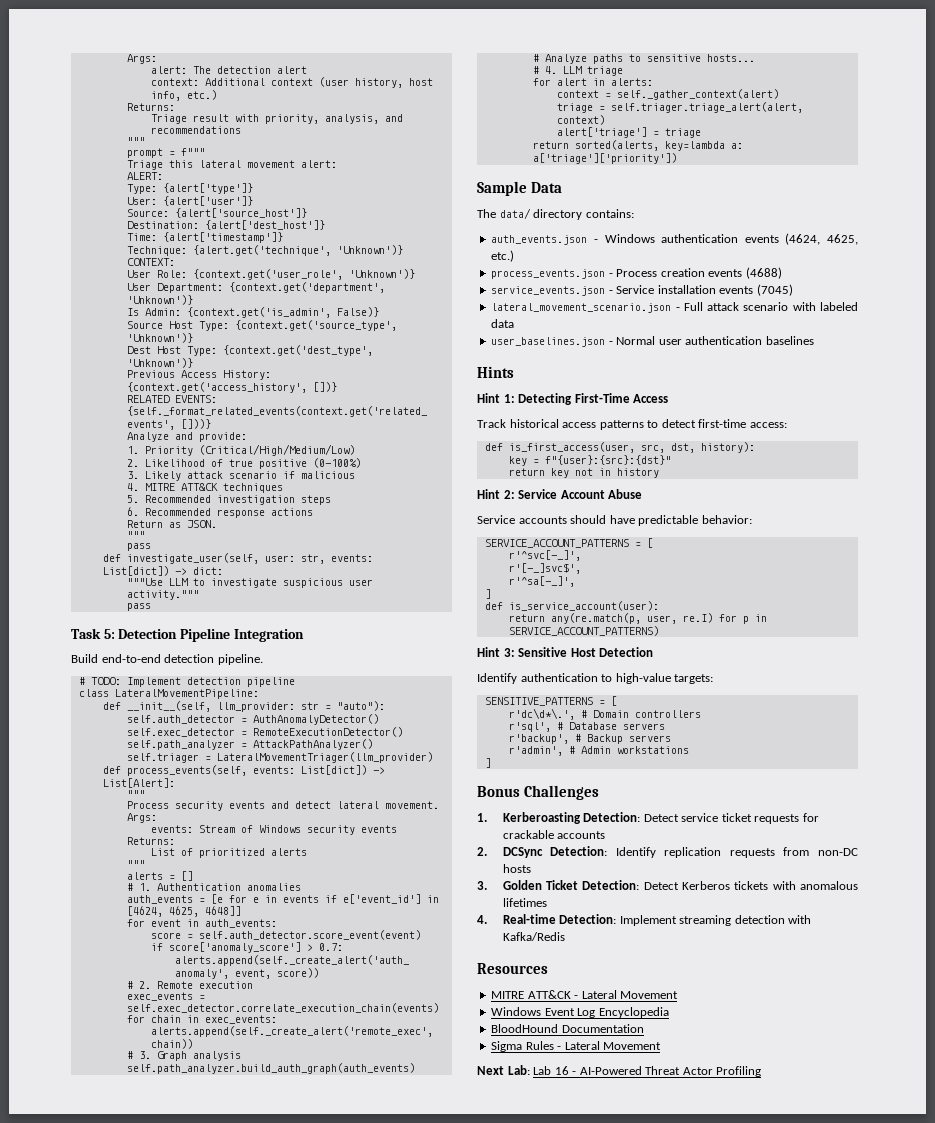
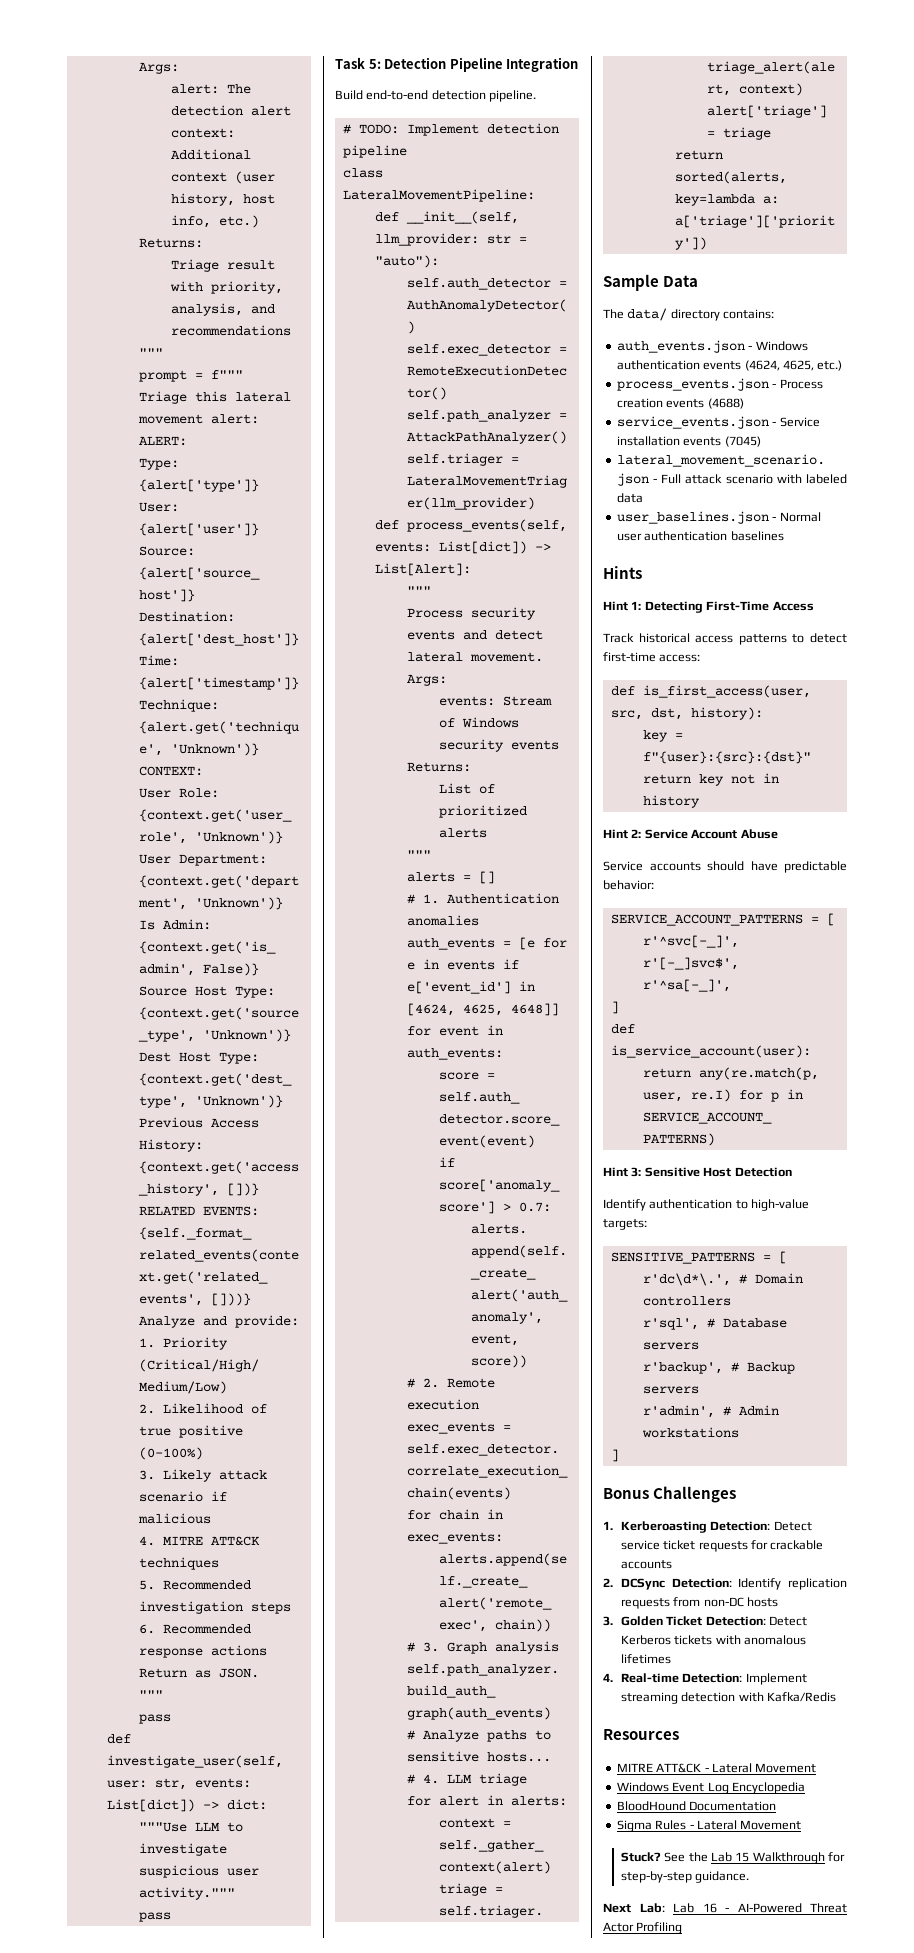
(662, 1046) none -> [620,1852,846,1864] [620,1871,750,1883] // Stuck? See the Lab 15 Walkthrough for step-by-step guidance.

